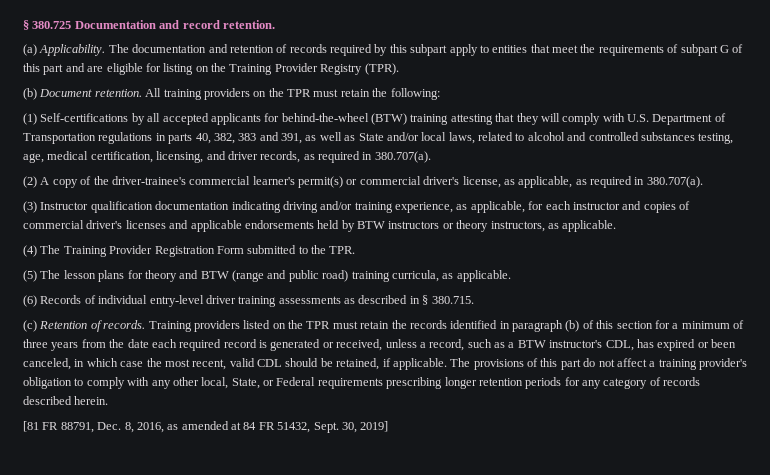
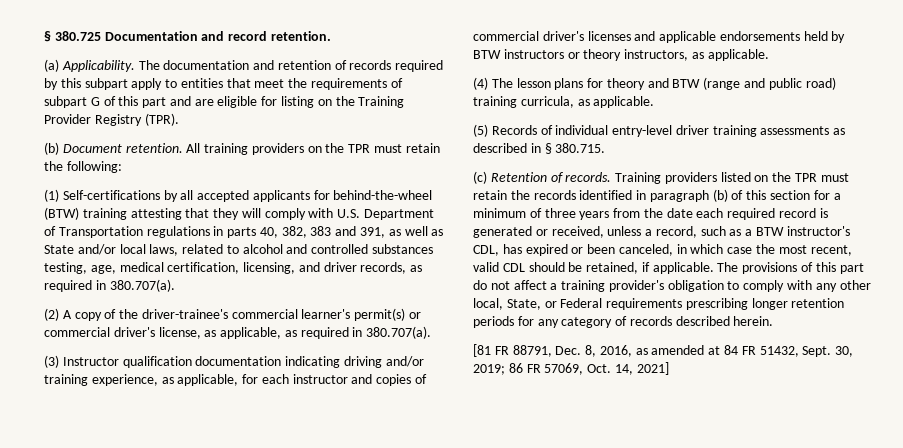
[63,245,356,257] [23,270,61,282] Training Provider Registration Form submitted to the TPR. // (5) The -> (513, 83) none
[23,295,37,307] (6) -> [473,124,488,137] (5)
[360,421,389,432] 2019] -> [473,362,669,375] 2019; 86 FR 57069, Oct. 14, 2021]

